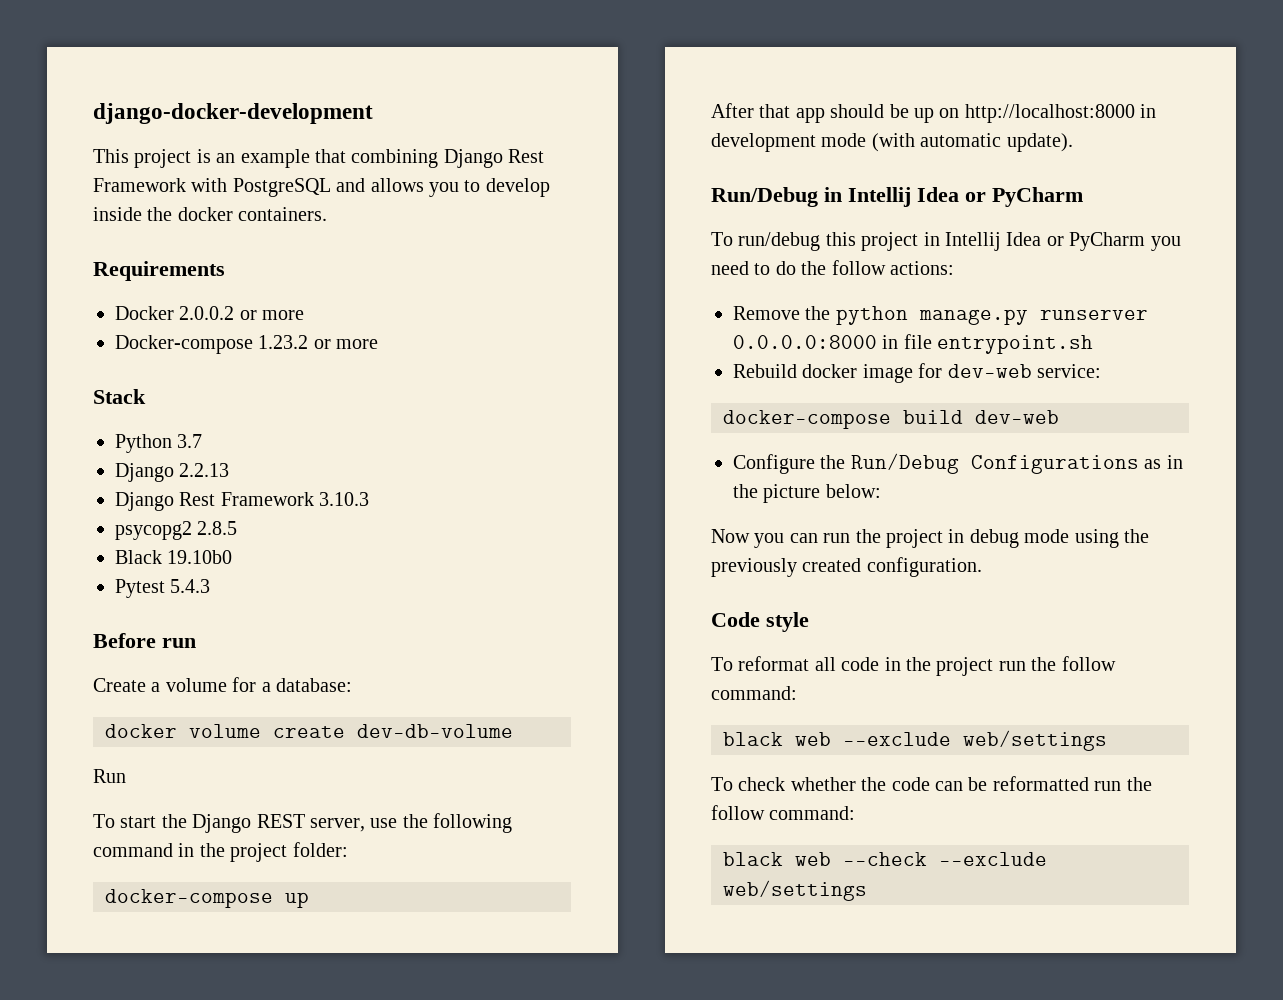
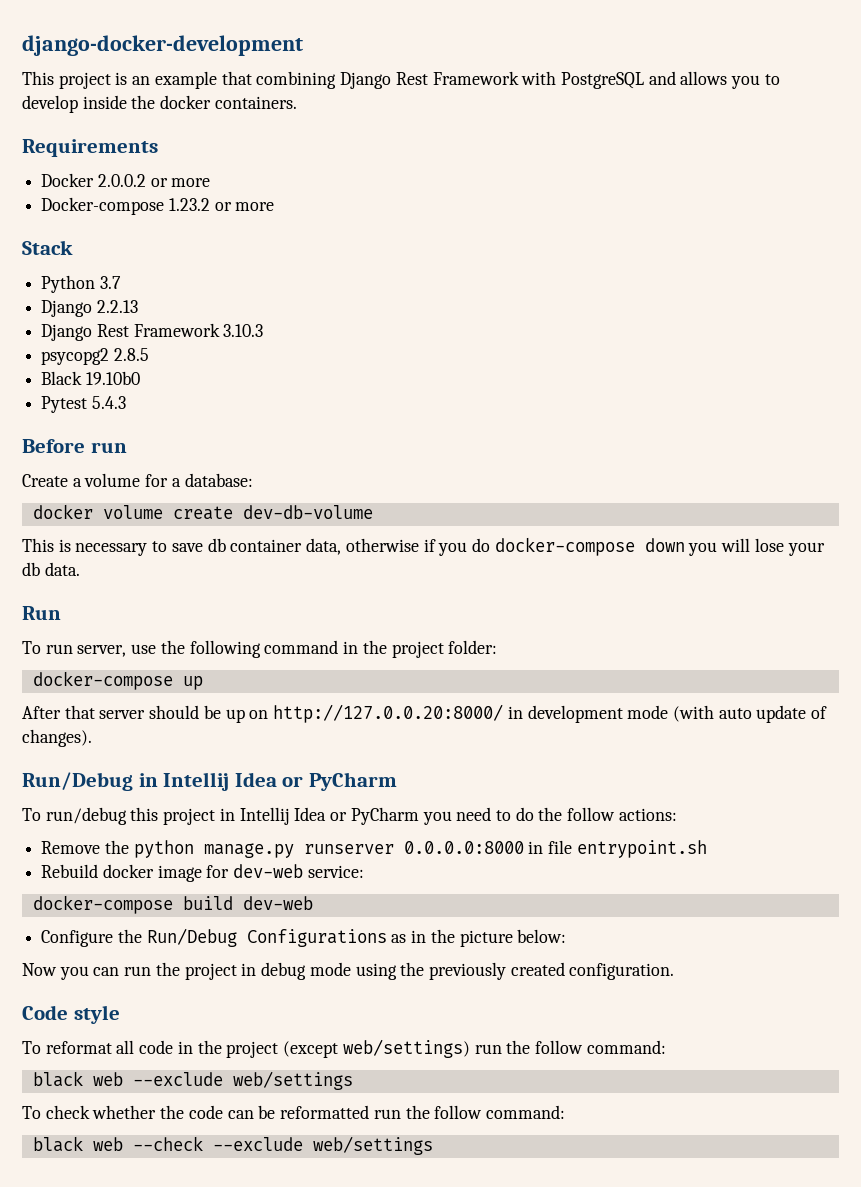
[93,769,126,783] [93,814,305,833] Run // To start the Django REST -> [22,537,825,556] [22,562,80,576] [22,606,61,620] [22,641,73,654] This is necessary to save db container data, otherwise if you do docker-compose down you will lose your db data. // Run // To run
[795,108,825,123] app -> [99,710,146,719] server
[964,104,1135,123] http://localhost:8000 -> [273,704,504,723] http://127.0.0.20:8000/
[920,133,1073,152] automatic update). -> [718,705,828,723] [22,729,92,747] auto update of changes).
(994, 666) none -> [283,1039,470,1058] (except web/settings)

